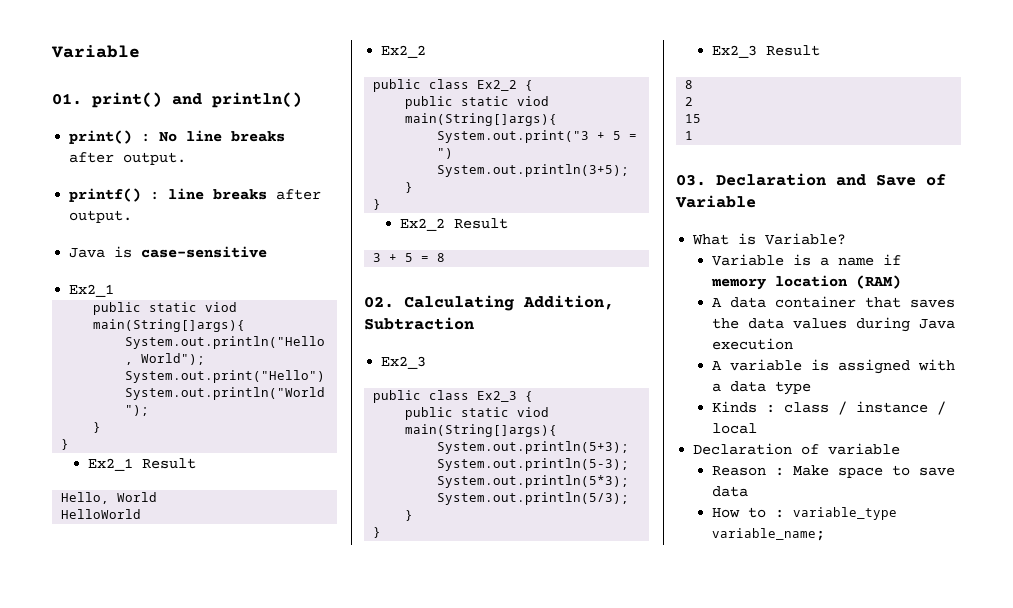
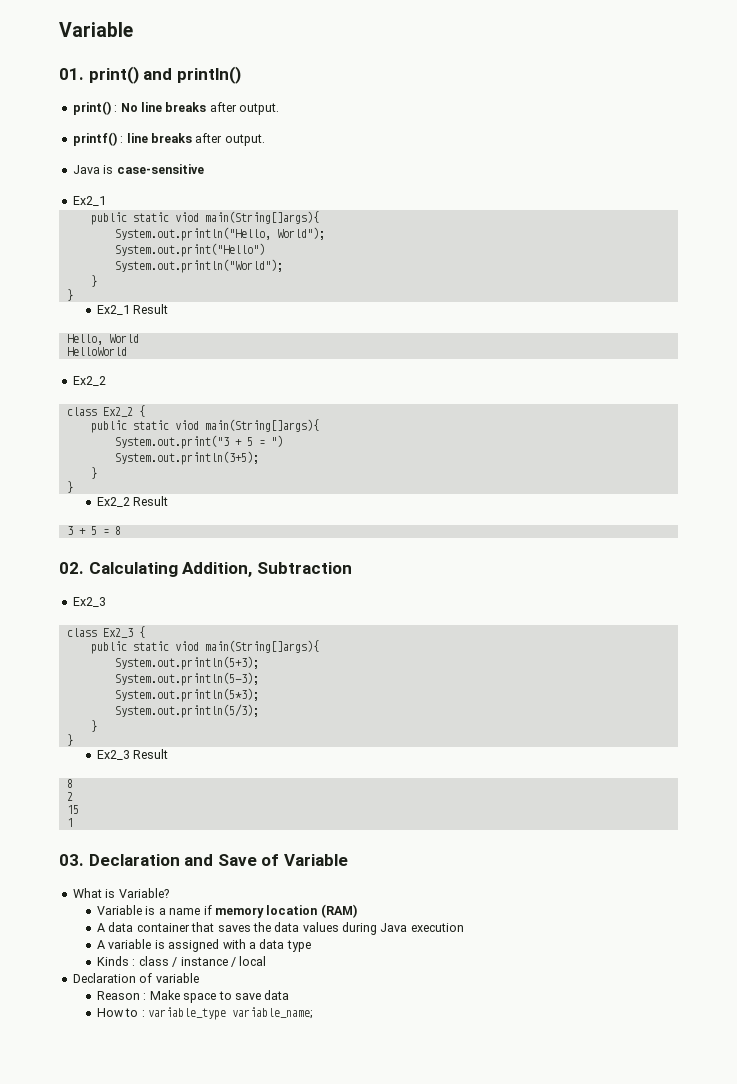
[373,79,422,92] public -> (106, 381) none
[373,390,422,403] public -> (106, 602) none

